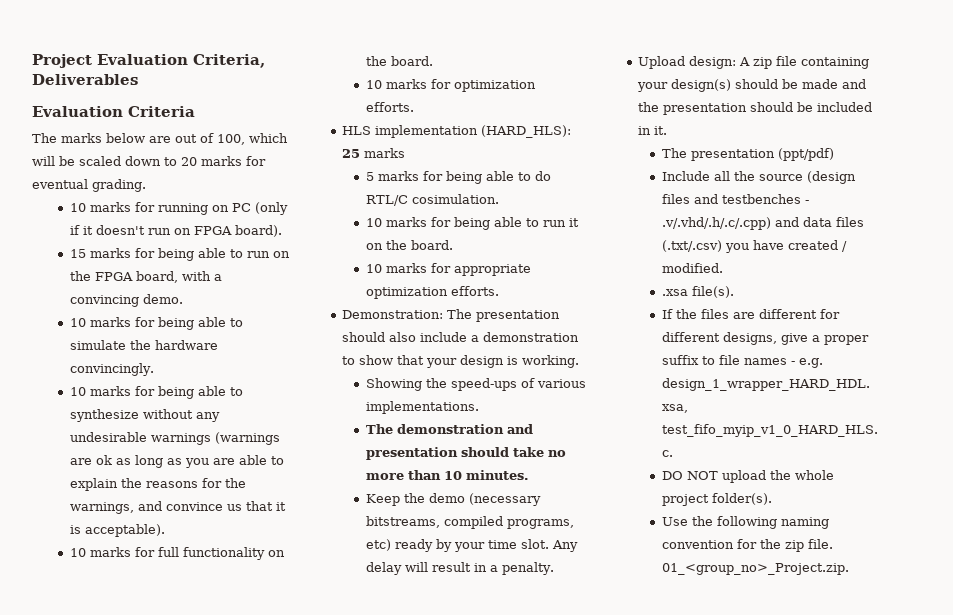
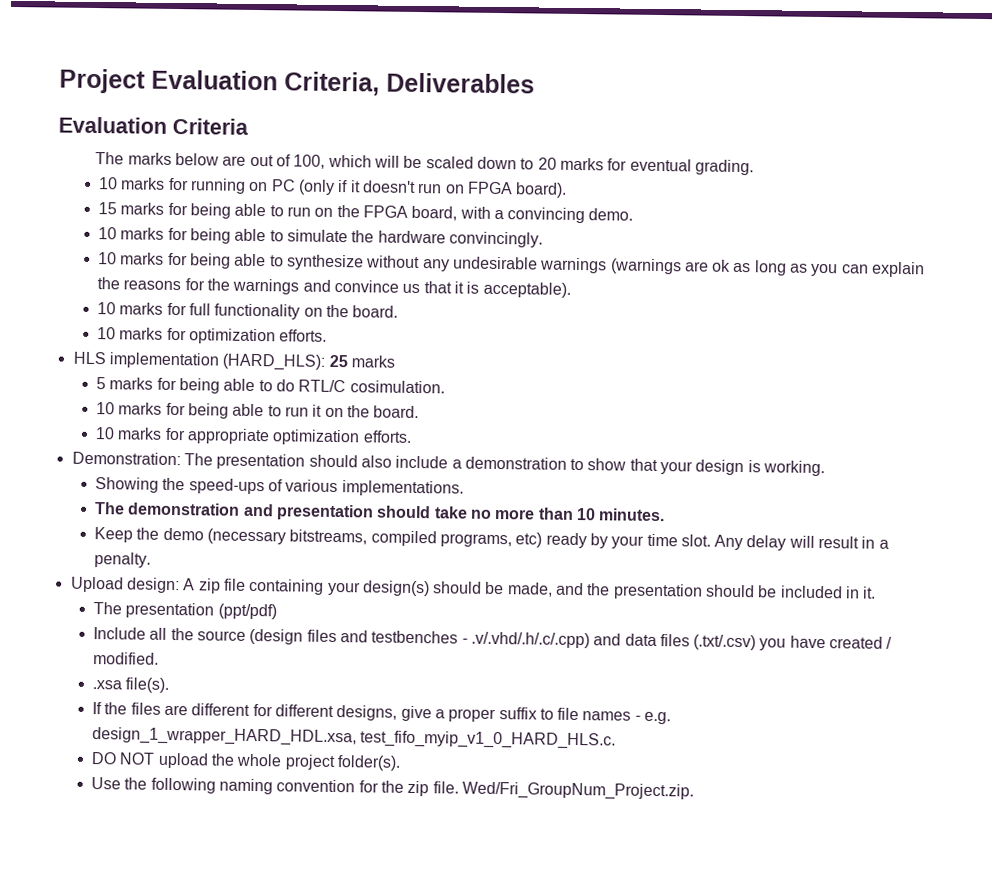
[212,455,284,465] are able to -> [841,264,869,274] can
[69,502,134,514] warnings, -> [232,278,300,295] warnings
[802,79,839,89] made -> [506,582,553,597] made,
[661,563,849,575] 01_<group_no>_Project.zip. -> [461,781,694,801] Wed/Fri_GroupNum_Project.zip.

